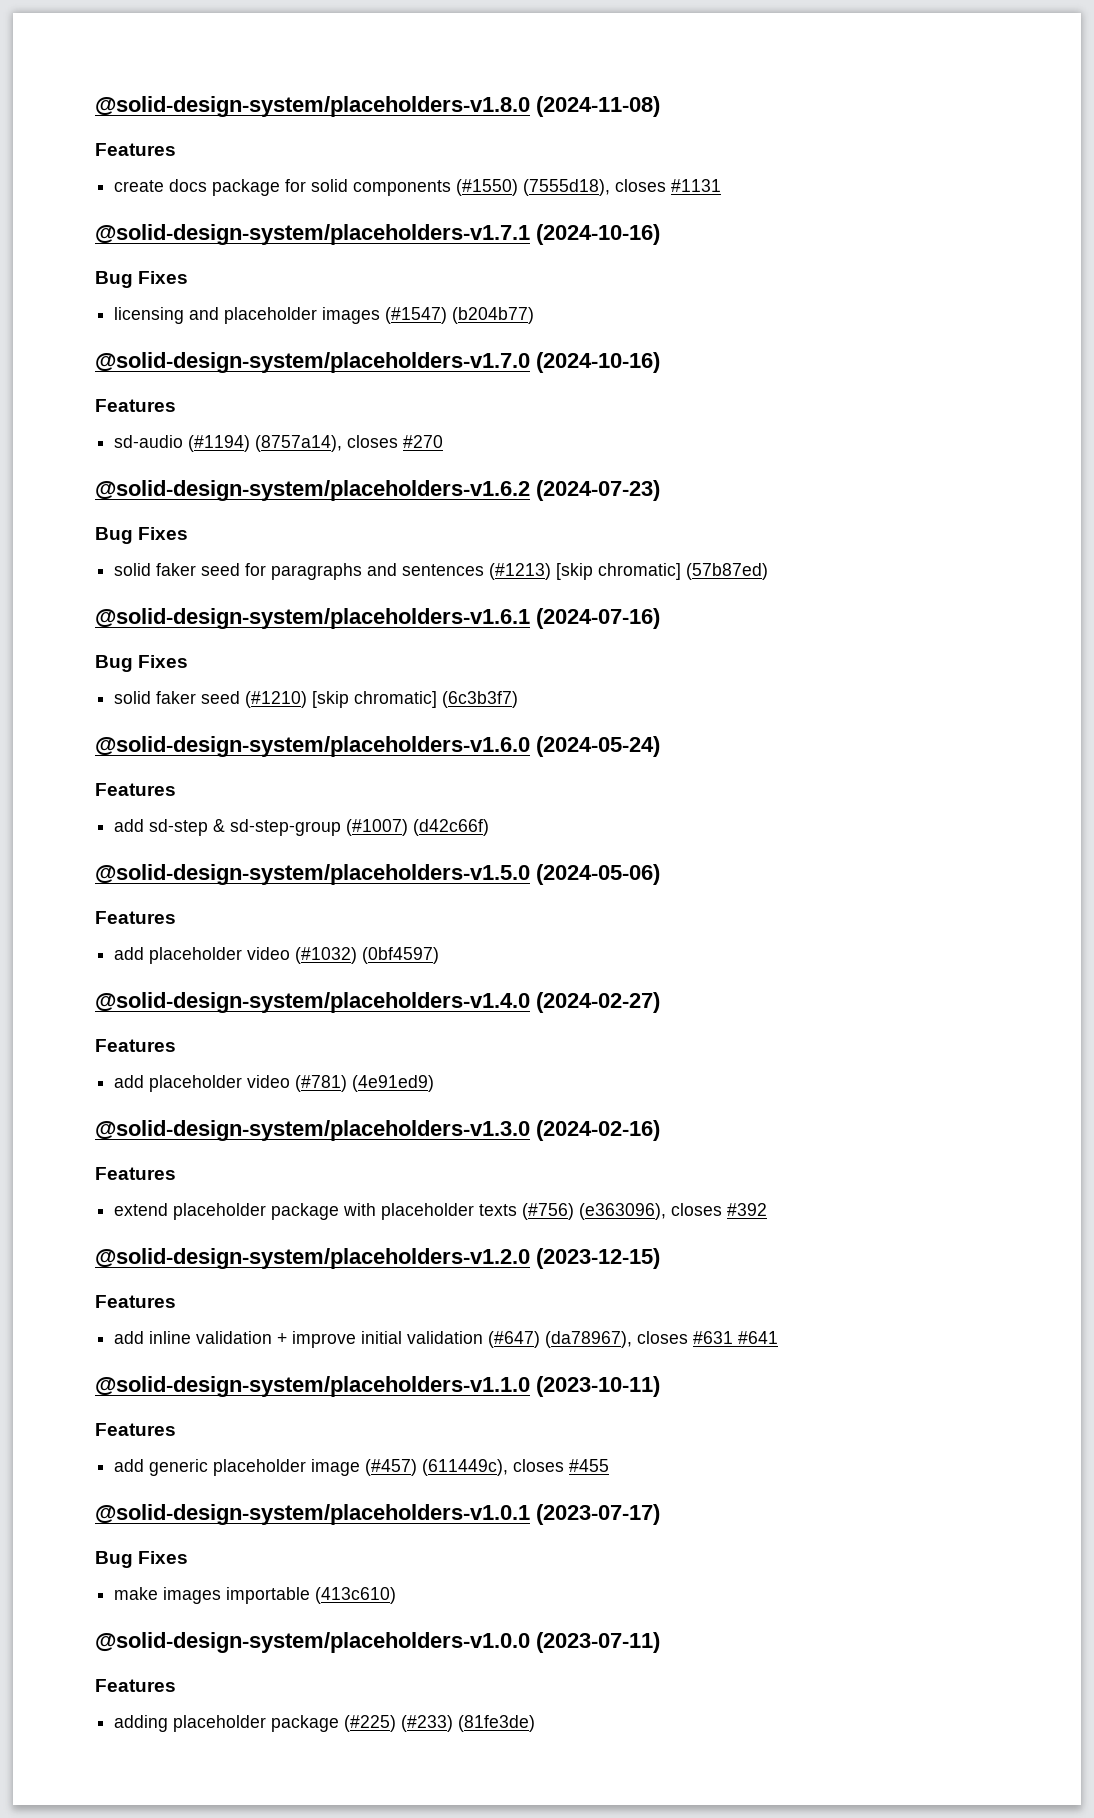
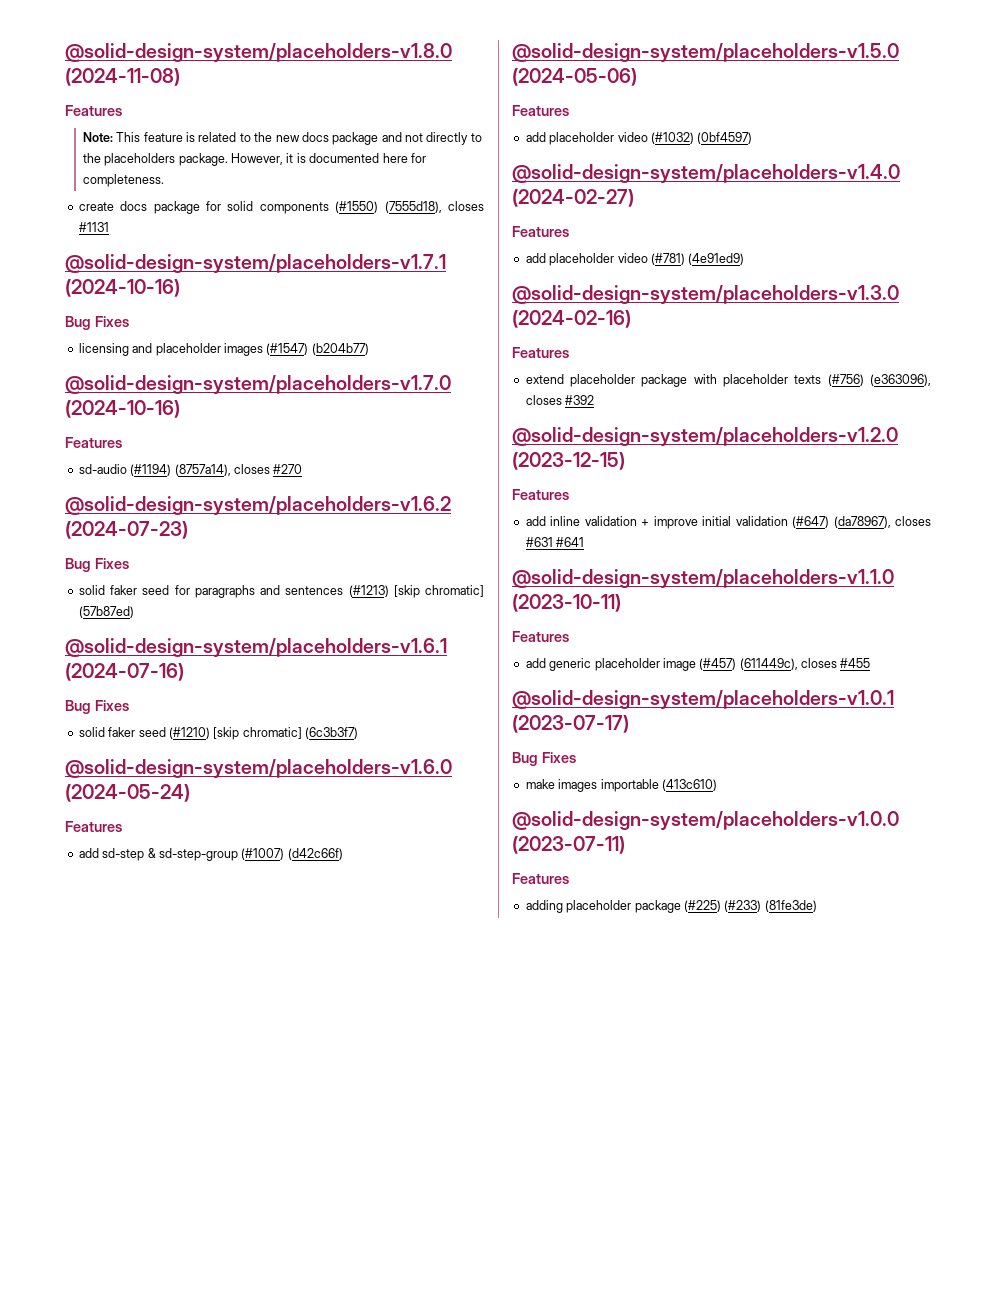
(176, 149) none -> [82,132,482,145] [82,153,426,166] [82,174,164,187] // Note: This feature is related to the new docs package and not directly to the placeholders package. However, it is documented here for completeness.

